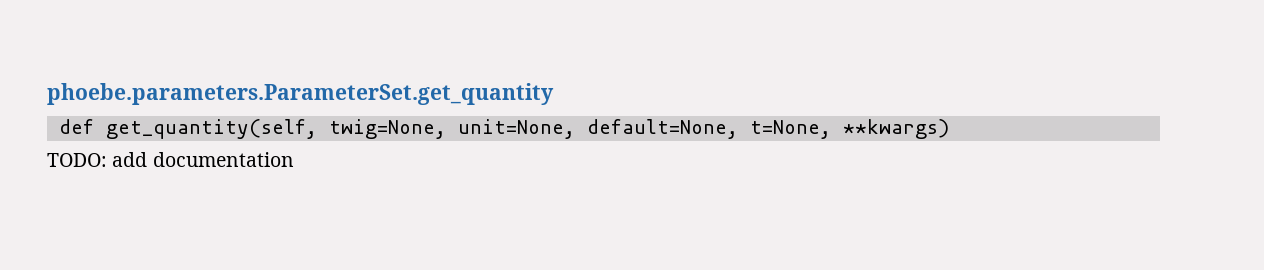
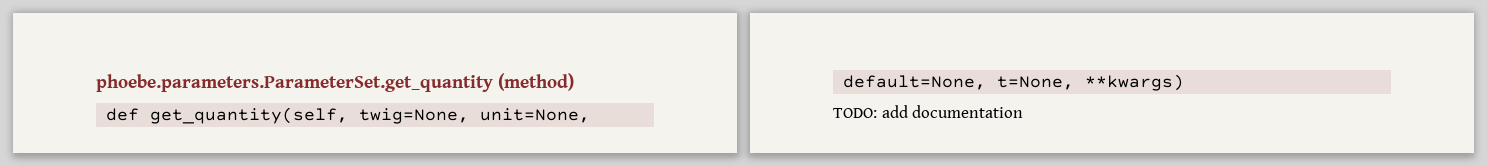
(554, 94) none -> [498,73,575,91] (method)

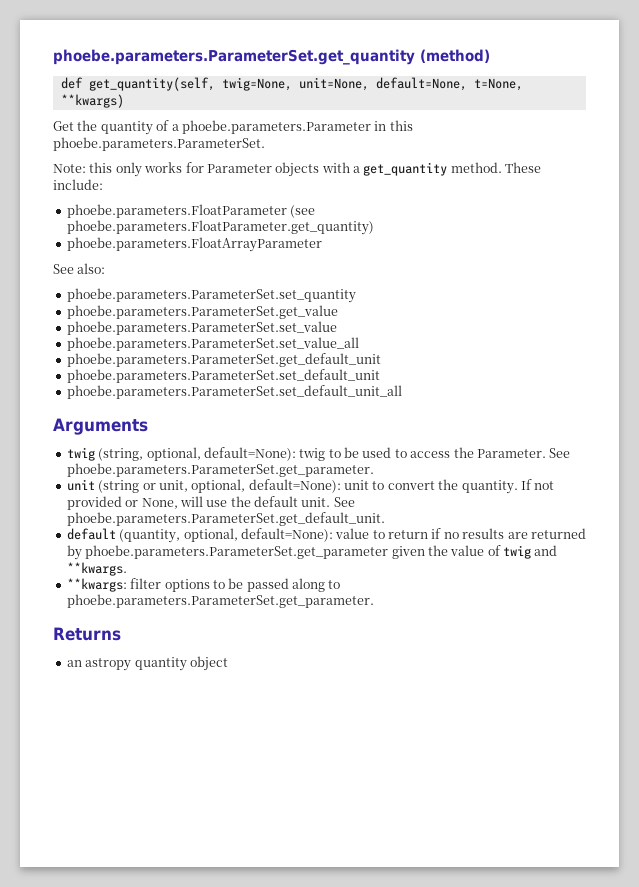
[833,105,1024,118] TODO: add documentation -> [53,120,413,135] [53,137,265,151] [53,162,542,177] [53,179,103,190] [66,204,316,218] [66,220,374,235] [66,237,322,252] [53,263,106,274] [66,288,356,303] [66,305,338,319] [66,321,337,335] [66,337,359,351] [66,353,381,367] [66,369,380,383] [66,385,402,399] [53,418,148,435] [66,447,571,461] [66,463,374,477] [66,479,555,494] [66,496,355,510] [66,512,385,526] [66,528,586,543] [66,545,558,560] [66,562,127,576] [66,578,341,592] [66,594,374,608] [53,627,121,641] [66,656,228,671] Get the quantity of a phoebe.parameters.Parameter in this phoebe.parameters.ParameterSet. // Note: this only works for Parameter objects with a get_quantity method. These include: // phoebe.parameters.FloatParameter (see phoebe.parameters.FloatParameter.get_quantity) // phoebe.parameters.FloatArrayParameter // See also: // phoebe.parameters.ParameterSet.set_quantity // phoebe.parameters.ParameterSet.get_value // phoebe.parameters.ParameterSet.set_value // phoebe.parameters.ParameterSet.set_value_all // phoebe.parameters.ParameterSet.get_default_unit // phoebe.parameters.ParameterSet.set_default_unit // phoebe.parameters.ParameterSet.set_default_unit_all // Arguments // twig (string, optional, default=None): twig to be used to access the Parameter. See phoebe.parameters.ParameterSet.get_parameter. // unit (string or unit, optional, default=None): unit to convert the quantity. If not provided or None, will use the default unit. See phoebe.parameters.ParameterSet.get_default_unit. // default (quantity, optional, default=None): value to return if no results are returned by phoebe.parameters.ParameterSet.get_parameter given the value of twig and **kwargs. // **kwargs: filter options to be passed along to phoebe.parameters.ParameterSet.get_parameter. // Returns // an astropy quantity object

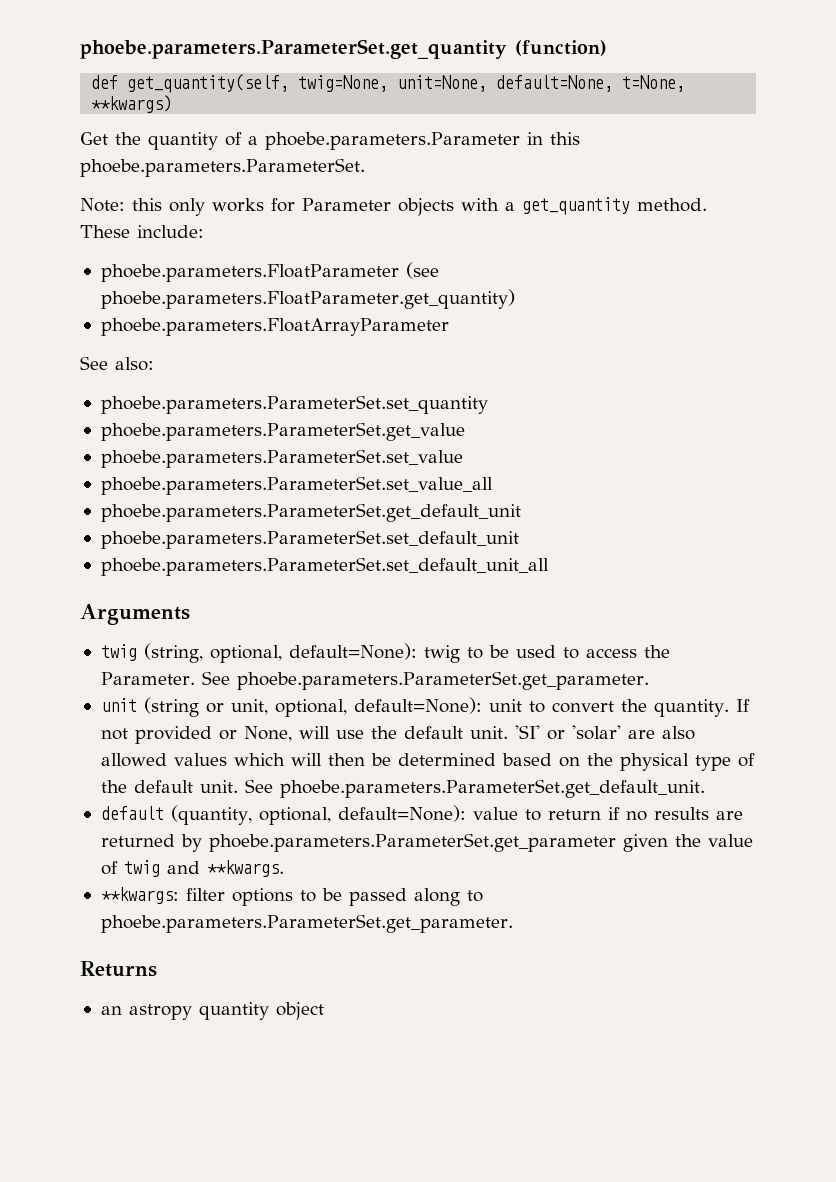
[420,49,490,63] (method) -> [515,40,607,56] (function)
(331, 502) none -> [514,725,695,740] [100,753,755,771] [100,780,238,793] 'SI' or 'solar' are also allowed values which will then be determined based on the physical type of the default unit.

